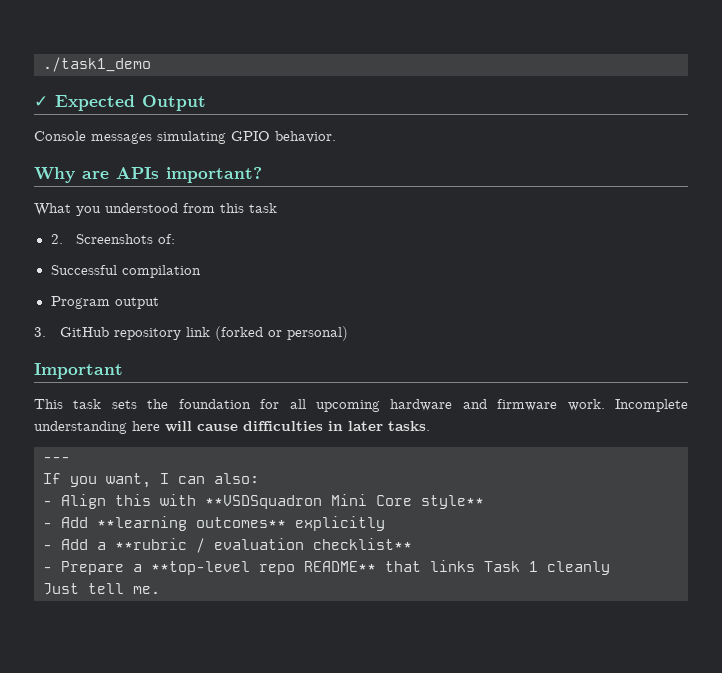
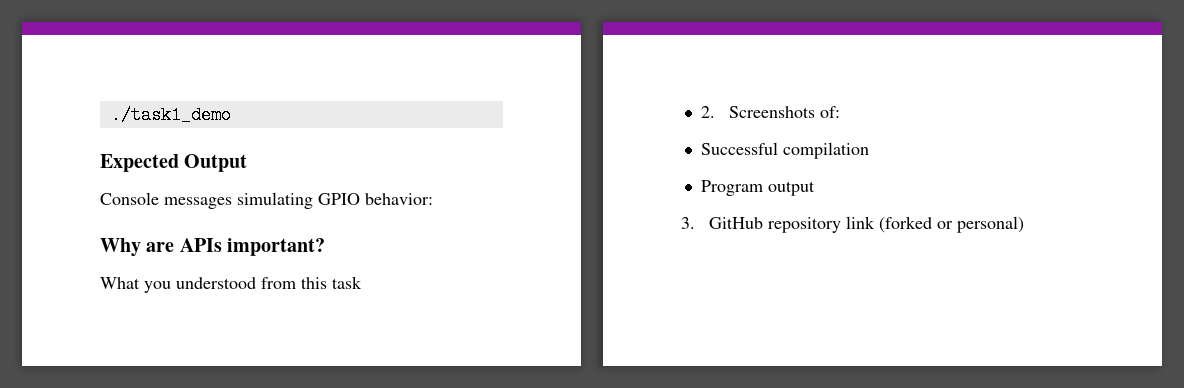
[34,96,48,107] ✓ -> (231, 115) none
[275,131,336,143] behavior. -> [365,193,433,205] behavior:
[34,363,123,379] [34,399,688,412] [34,421,430,434] [43,457,70,462] [43,473,259,488] [43,494,484,509] [43,516,385,531] [43,538,412,553] [43,560,610,575] [43,583,160,595] // Important // This task sets the foundation for all upcoming hardware and firmware work. Incomplete understanding here will cause difficulties in later tasks. // --- // If you want, I can also: // - Align this with **VSDSquadron Mini Core style** // - Add **learning outcomes** explicitly // - Add a **rubric / evaluation checklist** // - Prepare a **top-level repo README** that links Task 1 cleanly // Just tell me. -> (1025, 224) none

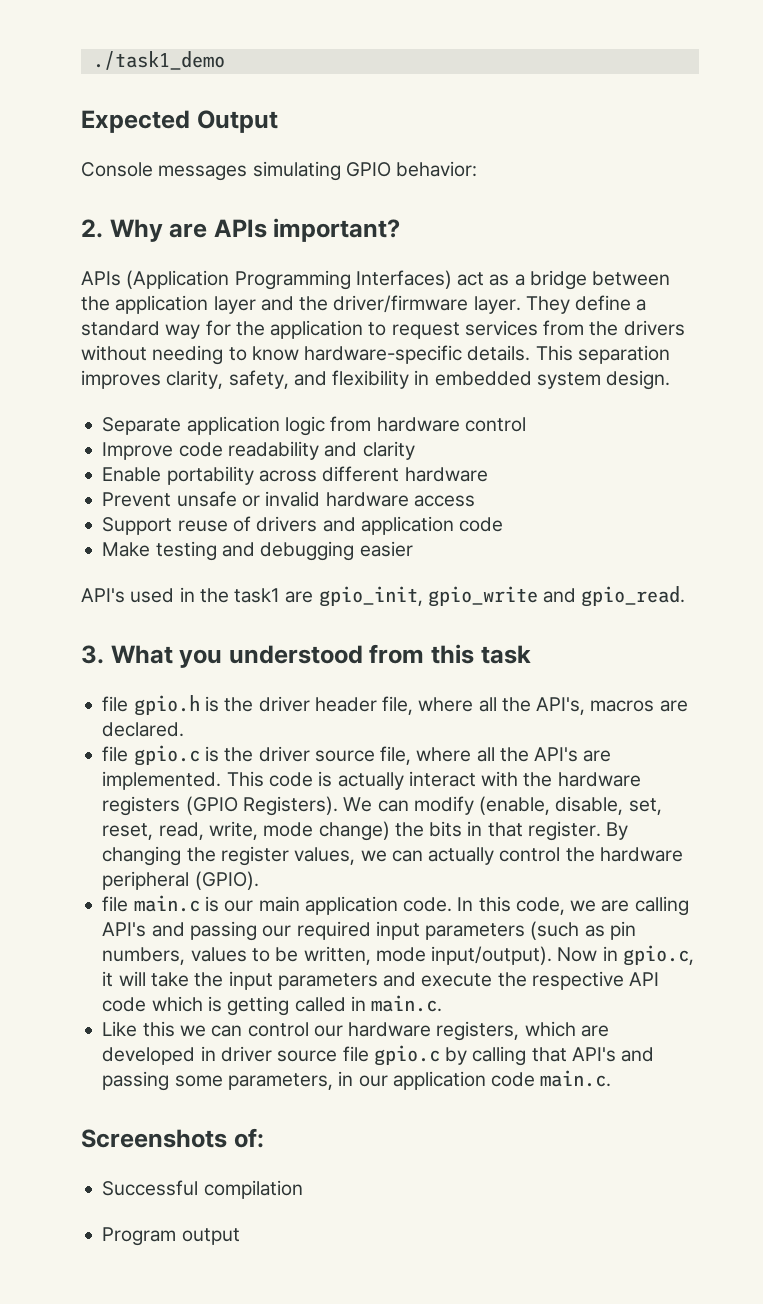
(433, 199) none -> [81,219,103,238] 2.
(326, 247) none -> [81,270,671,290] [81,295,647,314] [81,320,685,339] [81,345,670,365] [81,370,671,390] [102,416,526,436] [102,441,415,460] [102,466,488,485] [102,491,475,507] [102,516,504,535] [102,541,413,561] [81,586,686,607] [81,645,104,664] APIs (Application Programming Interfaces) act as a bridge between the application layer and the driver/firmware layer. They define a standard way for the application to request services from the drivers without needing to know hardware-specific details. This separation improves clarity, safety, and flexibility in embedded system design. // Separate application logic from hardware control // Improve code readability and clarity // Enable portability across different hardware // Prevent unsafe or invalid hardware access // Support reuse of drivers and application code // Make testing and debugging easier // API's used in the task1 are gpio_init, gpio_write and gpio_read. // 3.
[700,106,715,118] 2. -> [102,695,688,716] [102,722,185,737] [102,745,612,766] [102,771,641,790] [102,796,662,816] [102,821,629,841] [102,846,683,866] [102,871,259,890] [102,895,689,916] [102,921,636,941] [102,945,694,966] [102,971,660,990] [102,995,443,1016] [102,1021,609,1041] [102,1045,655,1066] [102,1070,612,1091] file gpio.h is the driver header file, where all the API's, macros are declared. // file gpio.c is the driver source file, where all the API's are implemented. This code is actually interact with the hardware registers (GPIO Registers). We can modify (enable, disable, set, reset, read, write, mode change) the bits in that register. By changing the register values, we can actually control the hardware peripheral (GPIO). // file main.c is our main application code. In this code, we are calling API's and passing our required input parameters (such as pin numbers, values to be written, mode input/output). Now in gpio.c, it will take the input parameters and execute the respective API code which is getting called in main.c. // Like this we can control our hardware registers, which are developed in driver source file gpio.c by calling that API's and passing some parameters, in our application code main.c. //
[681,216,1025,233] // 3. GitHub repository link (forked or personal) -> (240, 1236) none

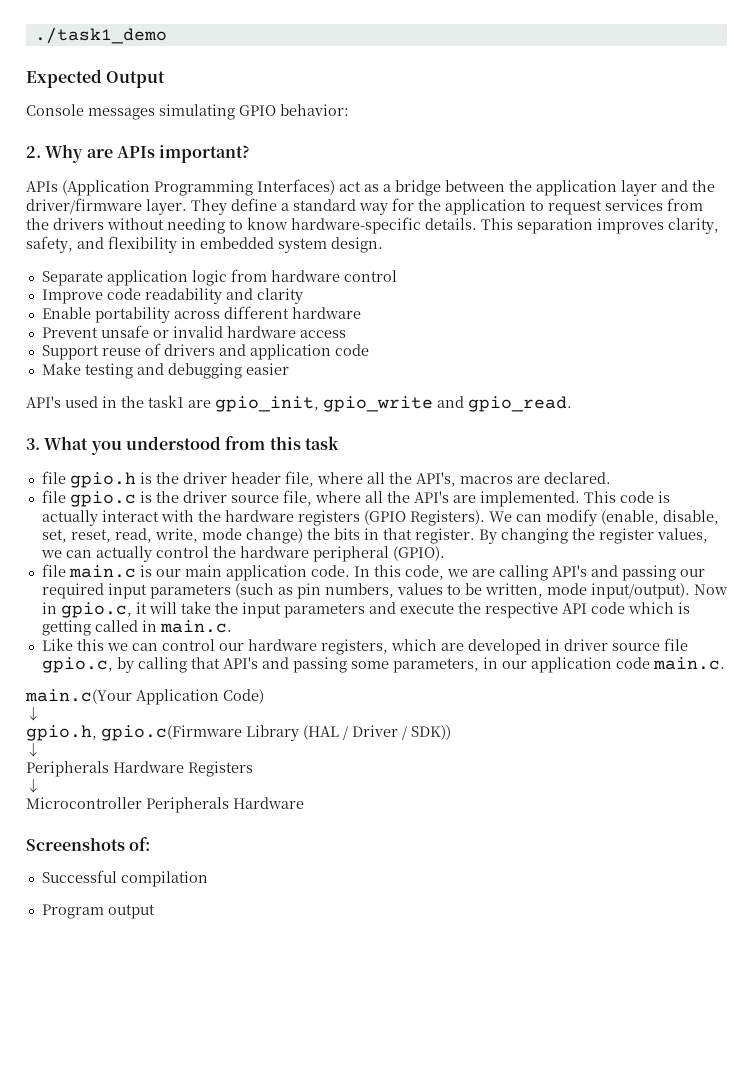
[373,1045,440,1066] gpio.c -> [41,657,113,673] gpio.c,
(612, 1078) none -> [25,689,264,705] [26,707,41,721] [26,725,451,741] [26,743,41,757] [26,761,253,777] [26,779,41,793] [26,797,304,813] // main.c(Your Application Code) // ↓ // gpio.h, gpio.c(Firmware Library (HAL / Driver / SDK)) // ↓ // Peripherals Hardware Registers // ↓ // Microcontroller Peripherals Hardware

